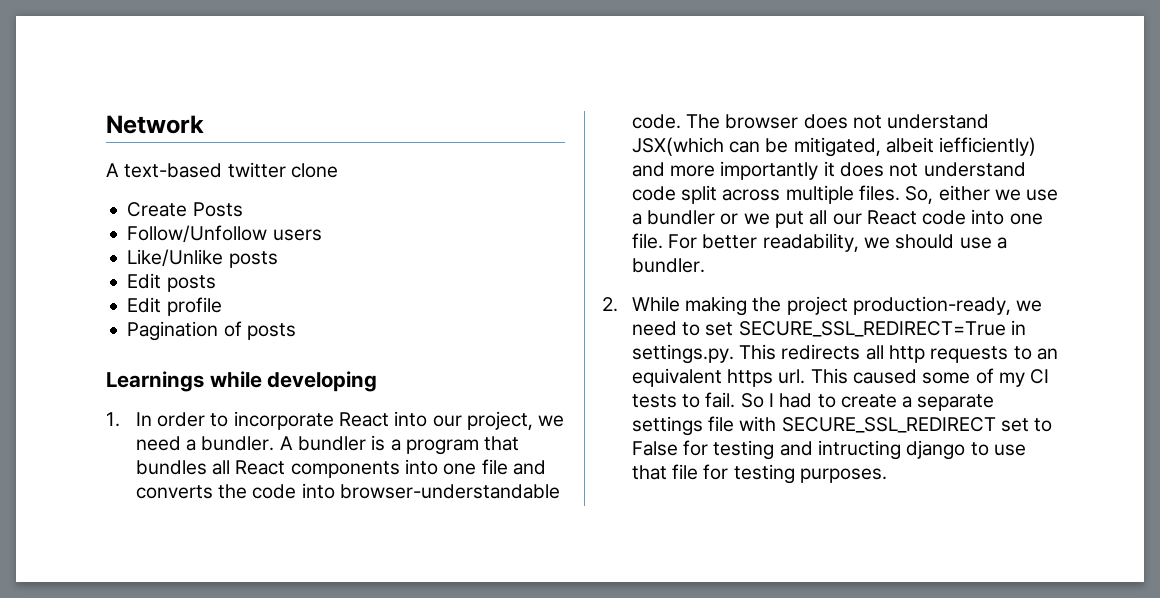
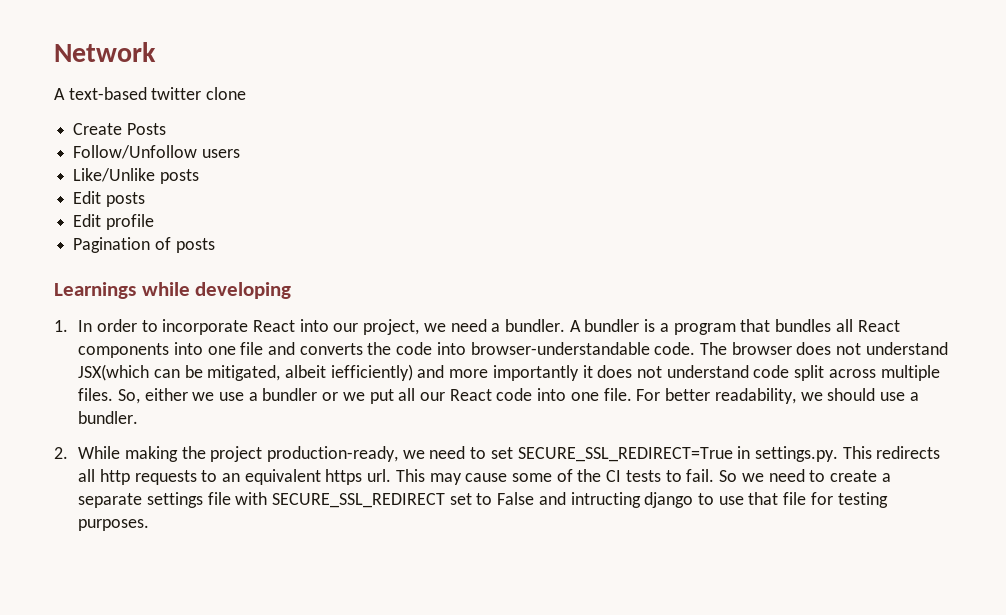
[853,369,918,384] caused -> [429,473,508,485] may cause
[998,372,1025,387] my -> [577,469,602,482] the
[769,393,813,408] I had -> [741,469,805,482] we need
[683,440,775,460] for testing -> (535, 498) none

